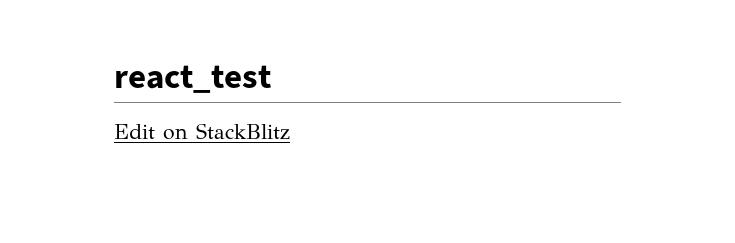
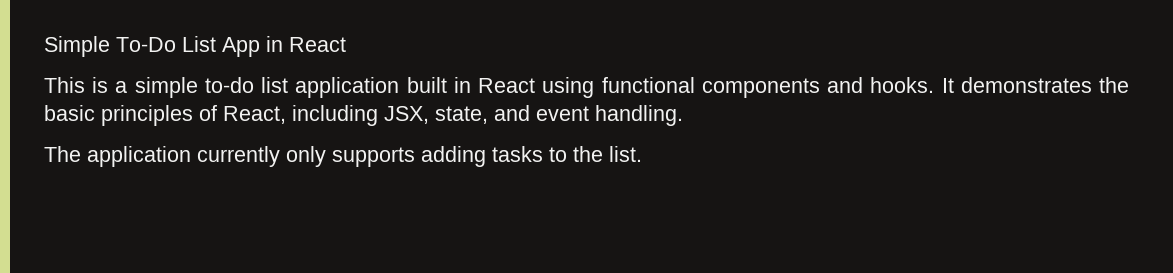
[114,65,271,93] [114,123,290,140] react_test // Edit on StackBlitz -> [44,36,346,57] [44,77,1130,98] [44,105,683,126] [44,146,642,167] Simple To-Do List App in React // This is a simple to-do list application built in React using functional components and hooks. It demonstrates the basic principles of React, including JSX, state, and event handling. // The application currently only supports adding tasks to the list.

